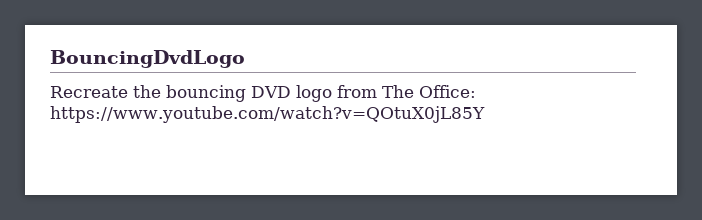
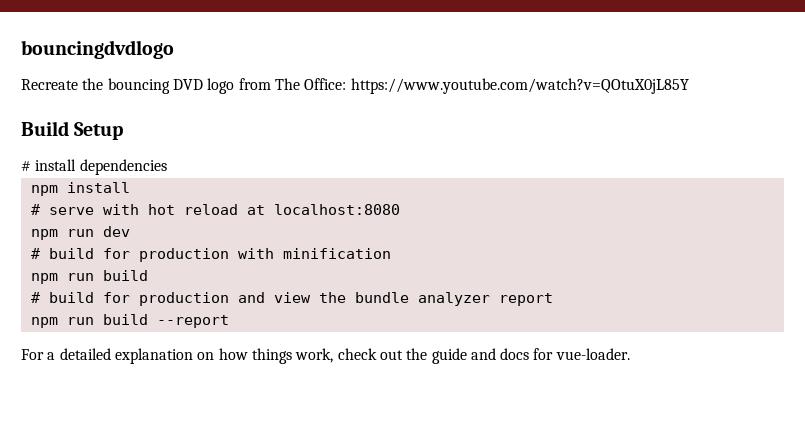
[50,50,245,68] BouncingDvdLogo -> [21,40,174,59] bouncingdvdlogo
(485, 114) none -> [21,121,124,140] [21,159,167,175] [30,182,130,196] [30,204,400,215] [30,226,130,240] [30,248,391,262] [30,270,148,284] [30,292,553,306] [30,314,229,328] [21,348,630,364] // Build Setup // # install dependencies // npm install // # serve with hot reload at localhost:8080 // npm run dev // # build for production with minification // npm run build // # build for production and view the bundle analyzer report // npm run build --report // For a detailed explanation on how things work, check out the guide and docs for vue-loader.

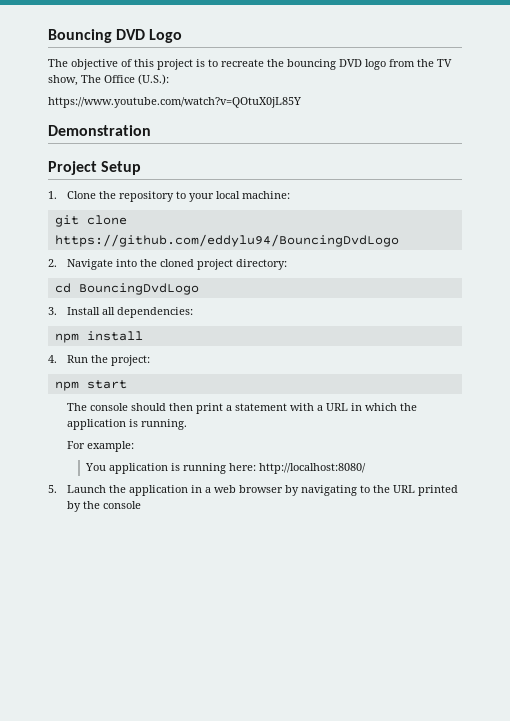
[21,40,174,59] [21,79,78,90] bouncingdvdlogo // Recreate -> [48,29,183,43] [48,59,264,70] Bouncing DVD Logo // The objective of this project is to recreate
[274,78,347,90] The Office: -> [417,59,452,67] [48,74,169,86] the TV show, The Office (U.S.): //
[21,121,69,136] Build -> [48,125,151,136] [48,161,97,175] Demonstration // Project
[21,159,167,175] [30,182,130,196] [30,204,400,215] [30,226,130,240] [30,248,391,262] [30,270,148,284] [30,292,553,306] [30,314,229,328] [21,348,630,364] # install dependencies // npm install // # serve with hot reload at localhost:8080 // npm run dev // # build for production with minification // npm run build // # build for production and view the bundle analyzer report // npm run build --report // For a detailed explanation on how things work, check out the guide and docs for vue-loader. -> [48,191,291,202] [54,215,127,227] [54,234,399,247] [48,259,288,270] [54,283,199,295] [48,307,194,318] [54,331,143,343] [48,355,151,366] [54,380,127,391] [67,403,418,414] [67,419,188,430] [67,441,135,452] [85,463,367,474] [48,485,459,496] [67,501,142,512] 1. Clone the repository to your local machine: // git clone https://github.com/eddylu94/BouncingDvdLogo // 2. Navigate into the cloned project directory: // cd BouncingDvdLogo // 3. Install all dependencies: // npm install // 4. Run the project: // npm start // The console should then print a statement with a URL in which the application is running. // For example: // You application is running here: http://localhost:8080/ // 5. Launch the application in a web browser by navigating to the URL printed by the console

